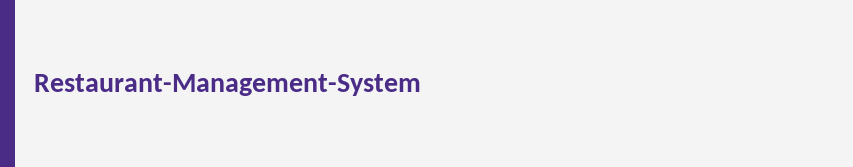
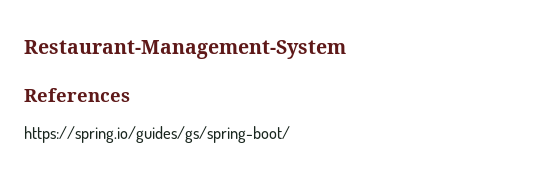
(421, 85) none -> [24,88,130,102] [24,126,290,143] // References // https://spring.io/guides/gs/spring-boot/

